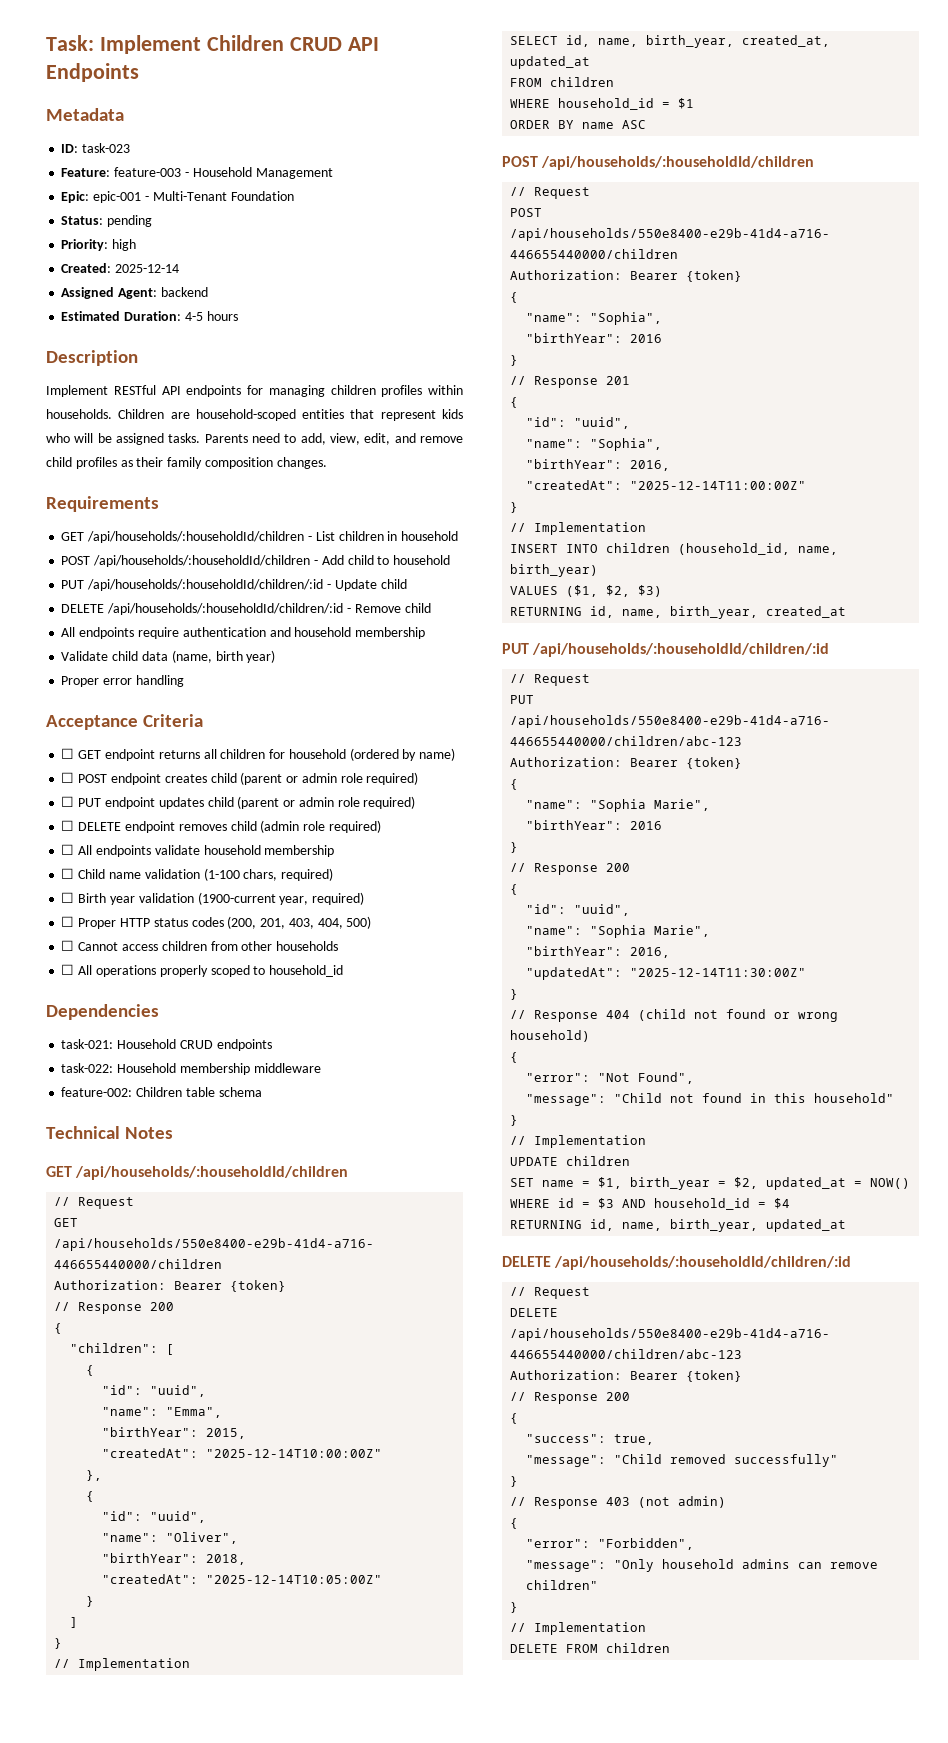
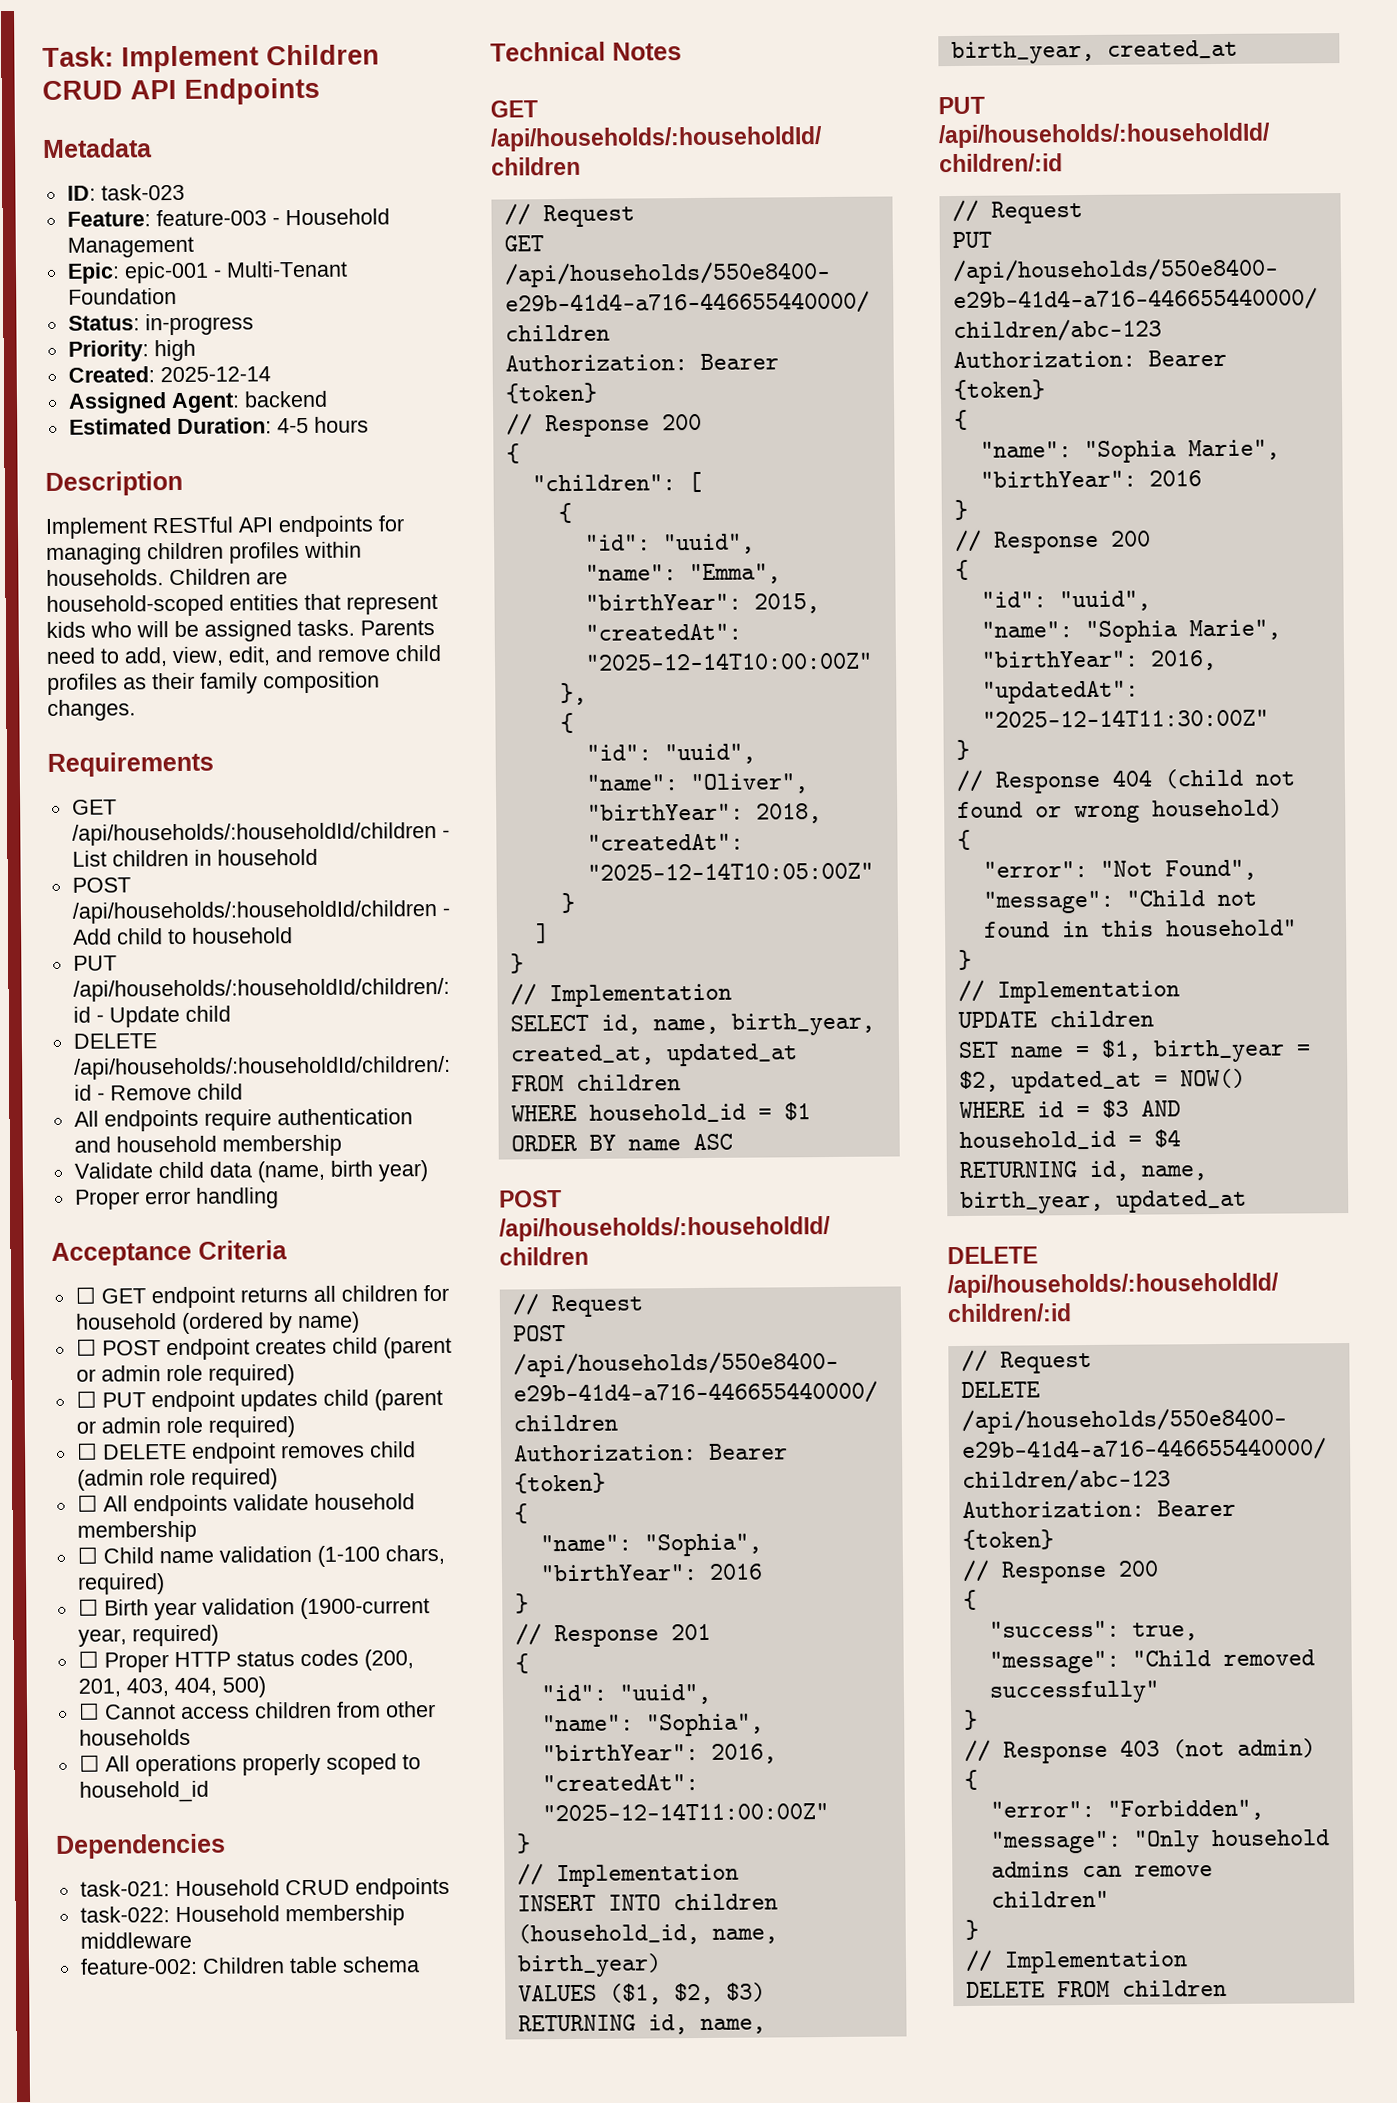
[107,215,153,227] pending -> [144,313,254,336] in-progress

